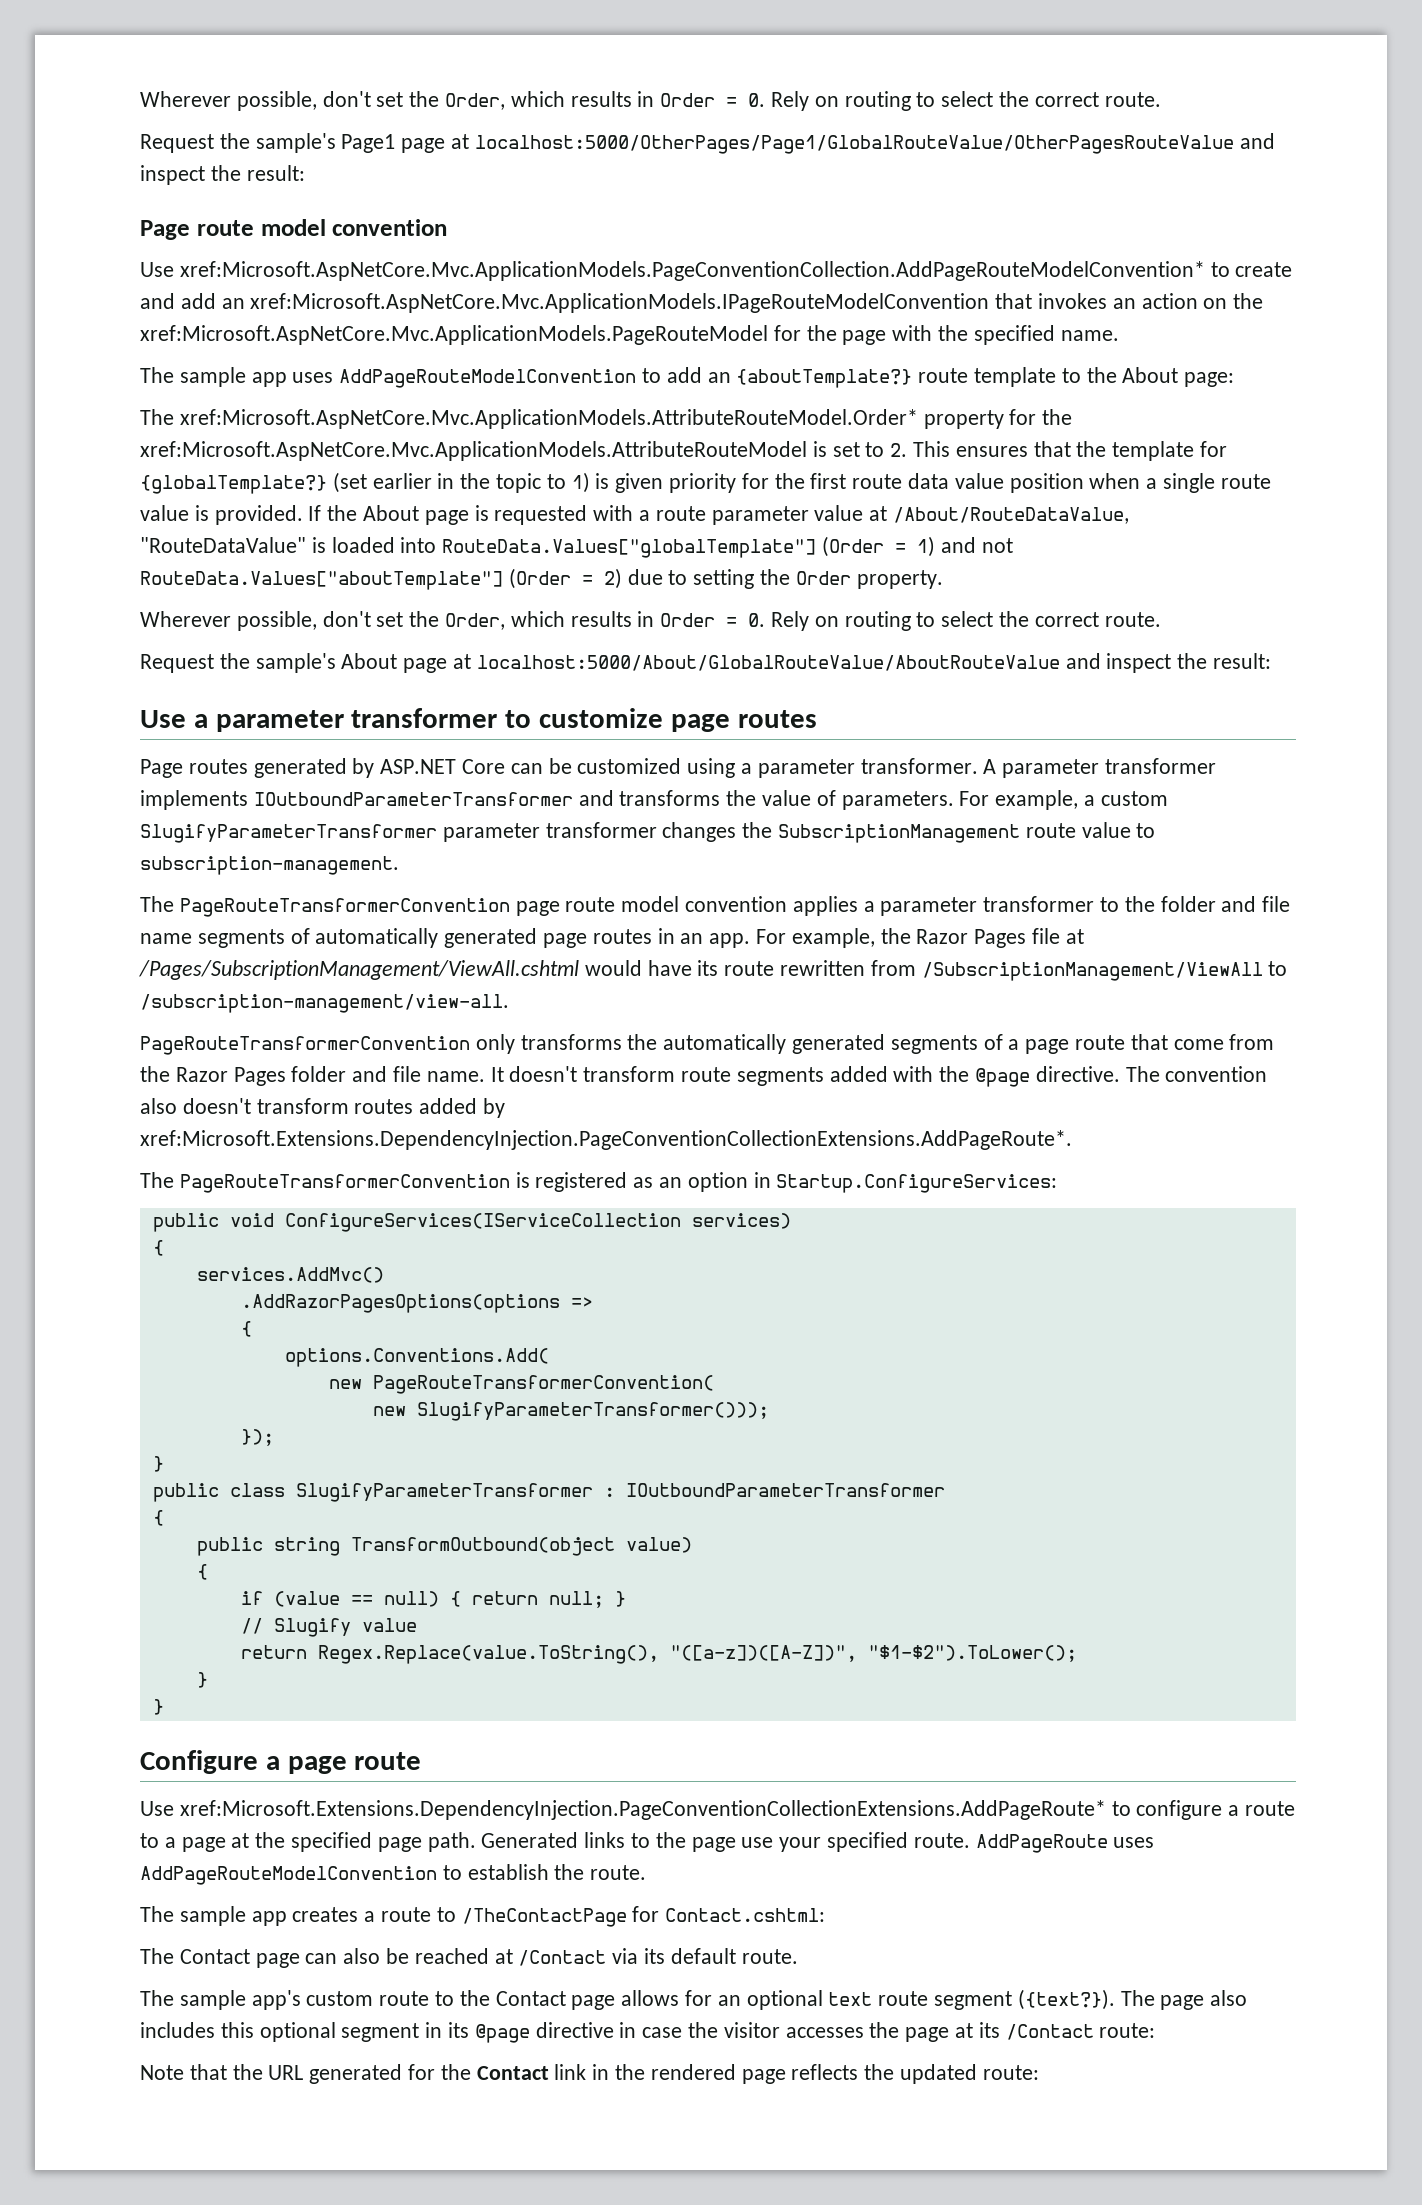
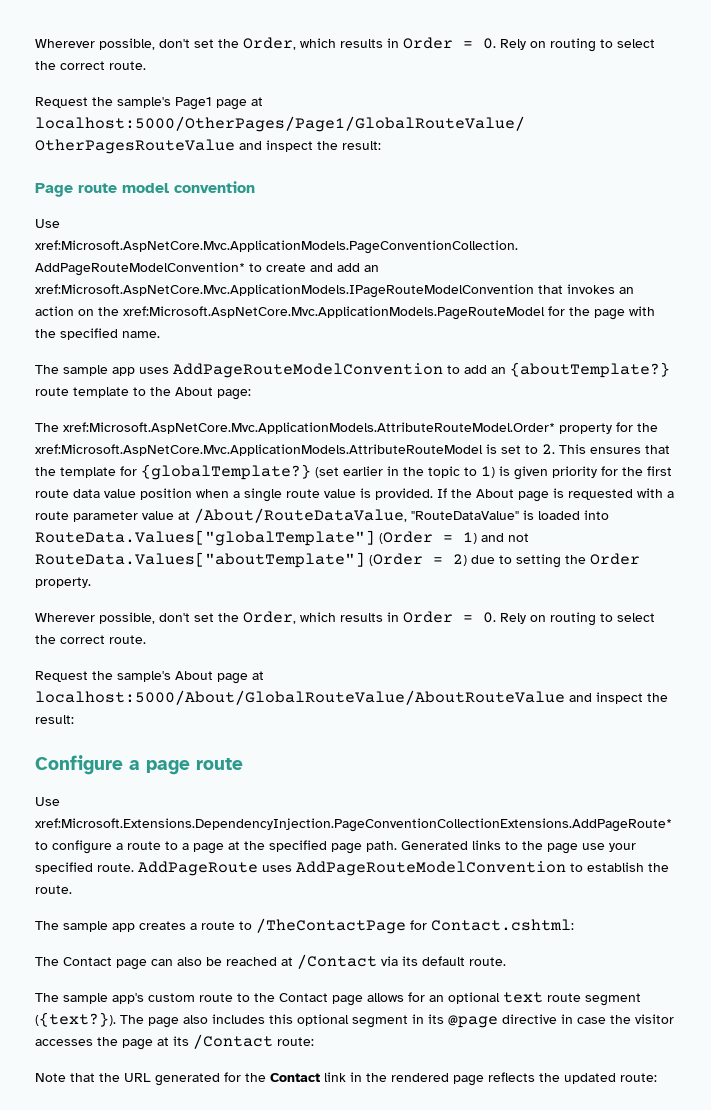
[140,708,817,732] [140,758,1217,778] [140,790,1168,810] [140,822,1156,843] [140,856,399,875] [140,896,1291,917] [140,928,1084,948] [139,960,1288,981] [140,994,509,1013] [140,1034,1275,1055] [140,1066,1268,1087] [140,1098,506,1118] [140,1130,1072,1150] [140,1172,1058,1193] [152,1213,791,1232] [152,1240,164,1256] [196,1267,384,1283] [240,1294,593,1313] [240,1321,252,1337] [284,1348,549,1367] [328,1375,714,1394] [372,1402,769,1421] [240,1429,274,1446] [152,1456,164,1472] [152,1483,945,1502] [152,1510,164,1526] [196,1537,692,1556] [196,1564,208,1580] [240,1591,626,1608] [240,1618,417,1637] [240,1645,1077,1664] [196,1672,208,1688] [152,1699,164,1715] // Use a parameter transformer to customize page routes // Page routes generated by ASP.NET Core can be customized using a parameter transformer. A parameter transformer implements IOutboundParameterTransformer and transforms the value of parameters. For example, a custom SlugifyParameterTransformer parameter transformer changes the SubscriptionManagement route value to subscription-management. // The PageRouteTransformerConvention page route model convention applies a parameter transformer to the folder and file name segments of automatically generated page routes in an app. For example, the Razor Pages file at /Pages/SubscriptionManagement/ViewAll.cshtml would have its route rewritten from /SubscriptionManagement/ViewAll to /subscription-management/view-all. // PageRouteTransformerConvention only transforms the automatically generated segments of a page route that come from the Razor Pages folder and file name. It doesn't transform route segments added with the @page directive. The convention also doesn't transform routes added by xref:Microsoft.Extensions.DependencyInjection.PageConventionCollectionExtensions.AddPageRoute*. // The PageRouteTransformerConvention is registered as an option in Startup.ConfigureServices: // public void ConfigureServices(IServiceCollection services) // { // services.AddMvc() // .AddRazorPagesOptions(options => // { // options.Conventions.Add( // new PageRouteTransformerConvention( // new SlugifyParameterTransformer())); // }); // } // public class SlugifyParameterTransformer : IOutboundParameterTransformer // { // public string TransformOutbound(object value) // { // if (value == null) { return null; } // // Slugify value // return Regex.Replace(value.ToString(), "([a-z])([A-Z])", "$1-$2").ToLower(); // } // } -> (74, 719) none

